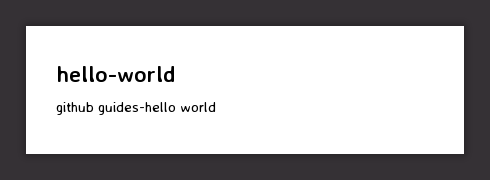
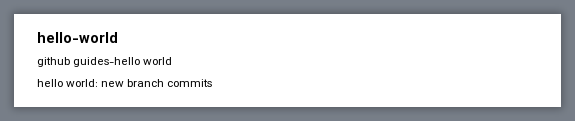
(216, 107) none -> [37,79,213,87] // hello world: new branch commits

